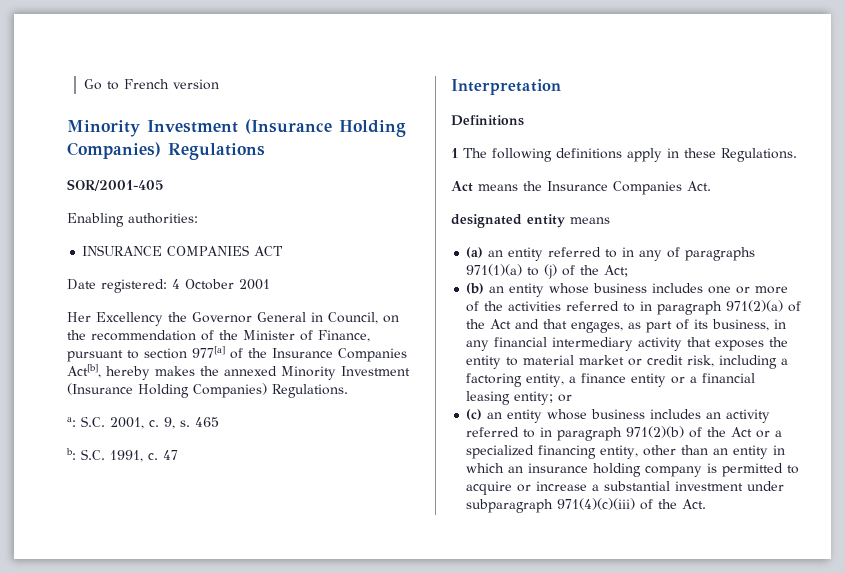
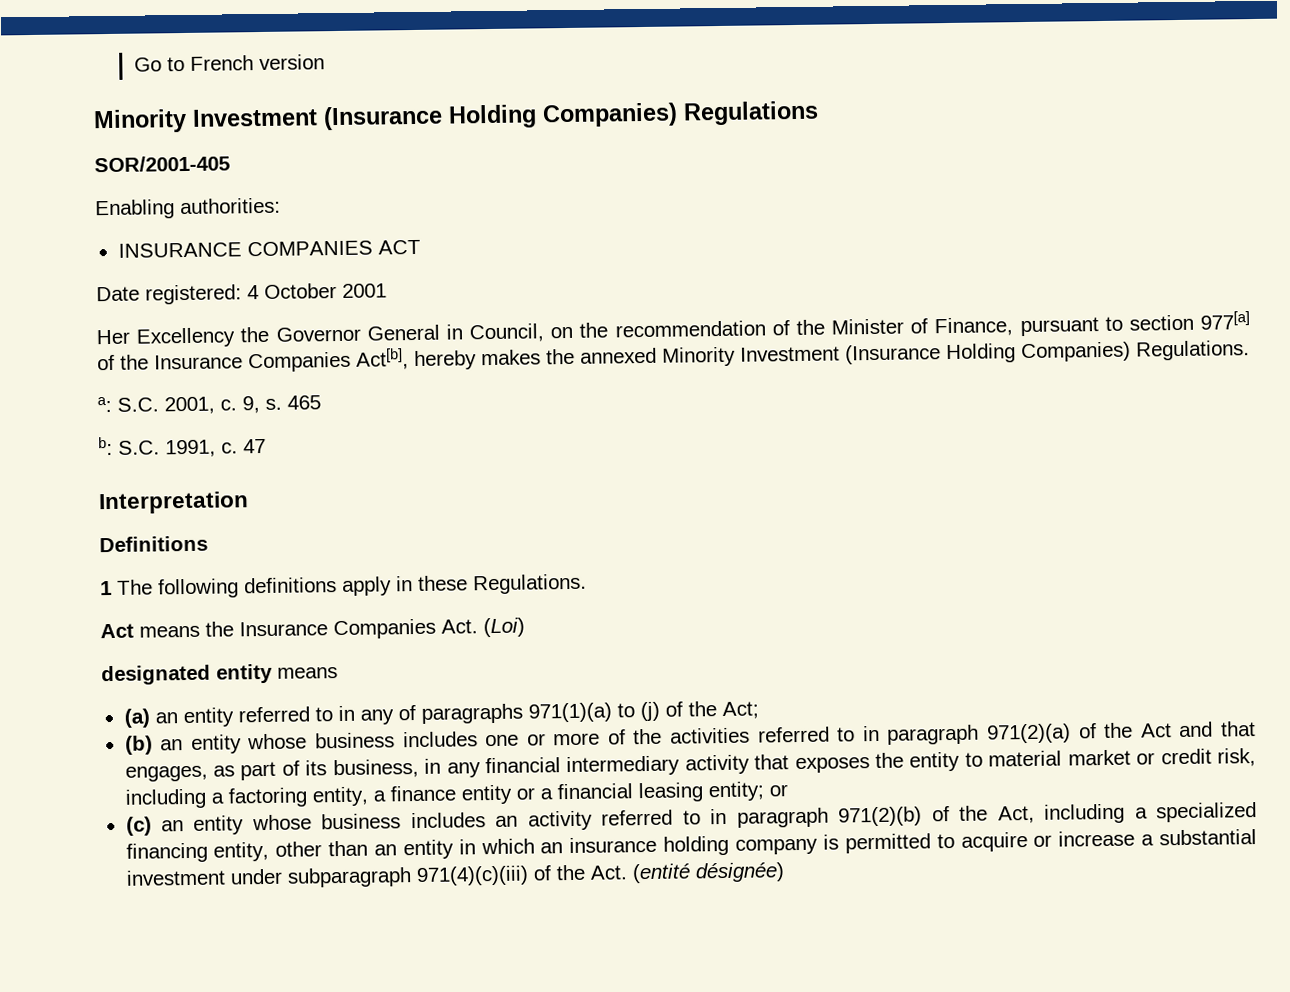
(711, 186) none -> [483,617,525,638] (Loi)
[731,427,771,438] Act or -> [997,803,1126,824] Act, including
(707, 504) none -> [631,862,785,884] (entité désignée)

